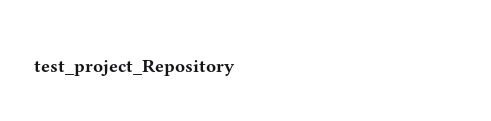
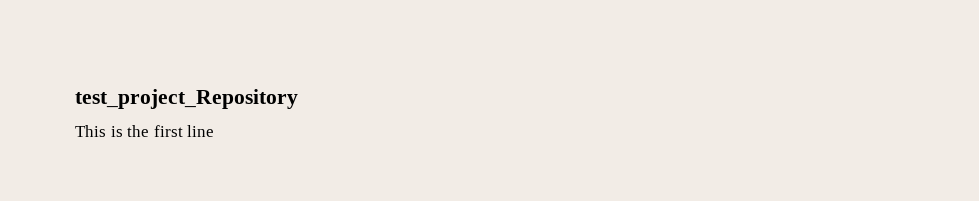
(235, 67) none -> [75,125,215,137] // This is the first line

